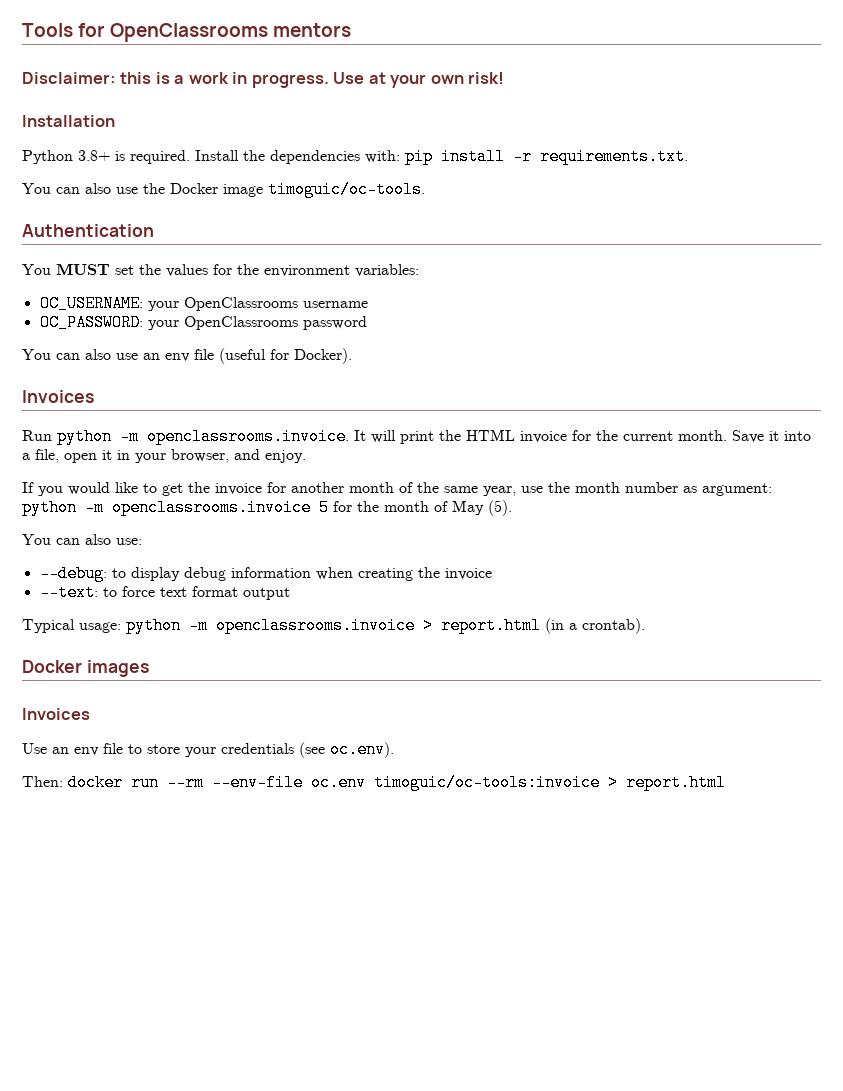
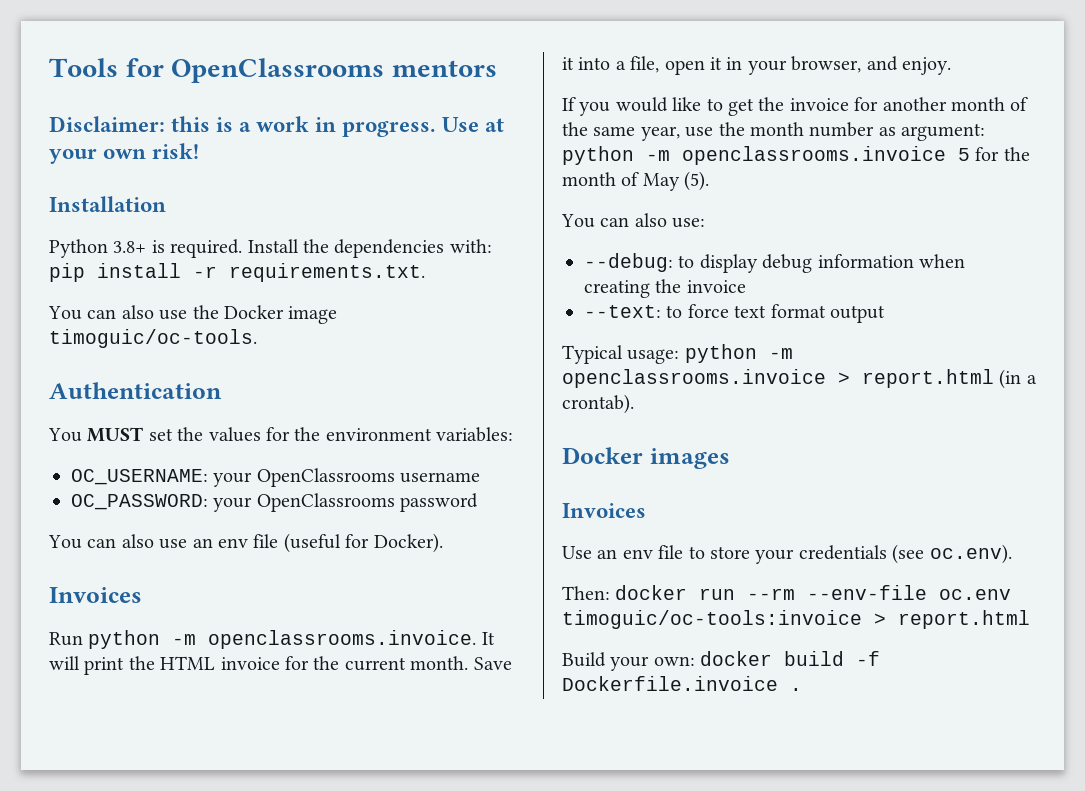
(726, 782) none -> [562,651,881,671] [562,676,802,691] // Build your own: docker build -f Dockerfile.invoice .

